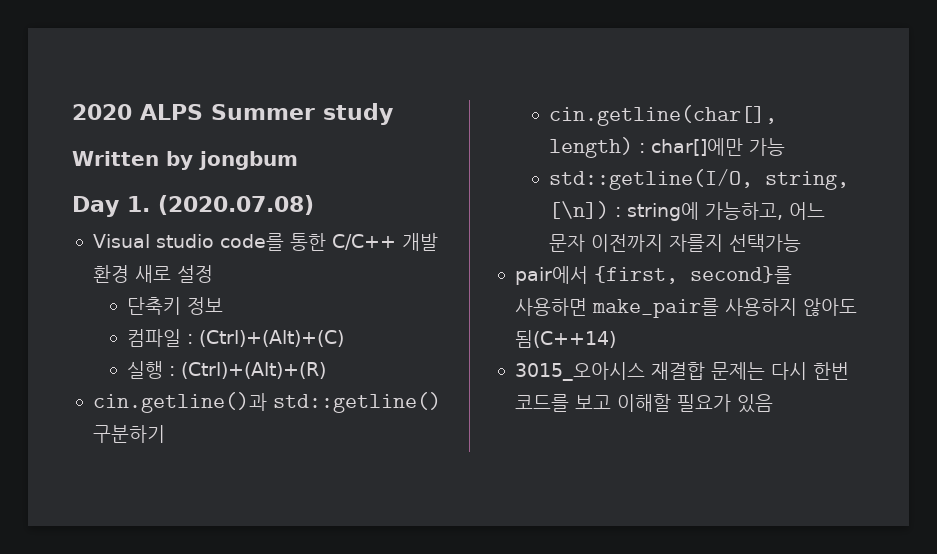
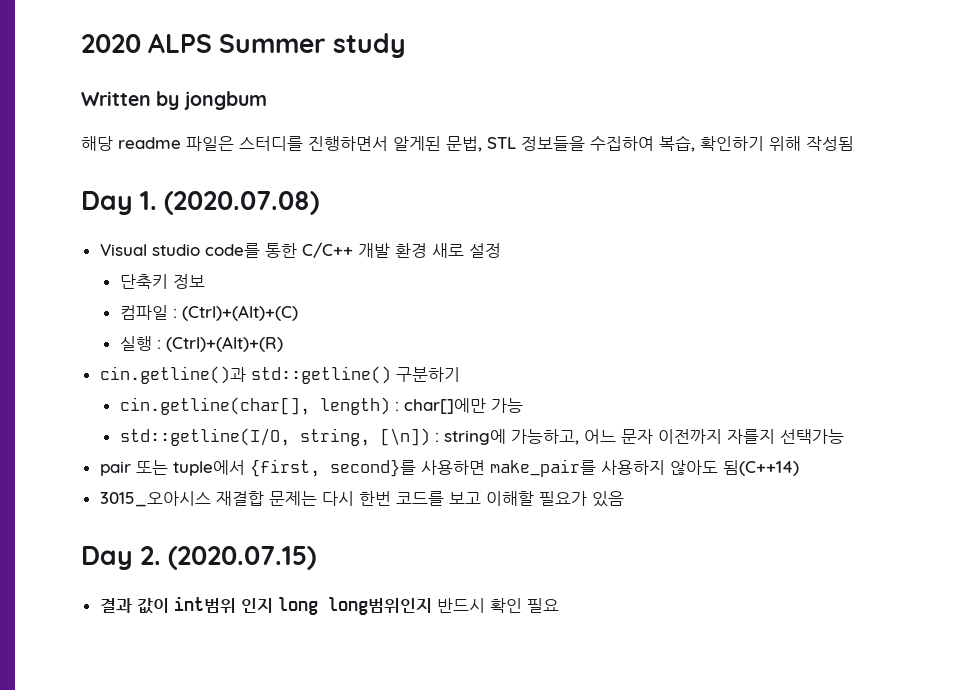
(298, 160) none -> [81,135,854,152] // 해당 readme 파일은 스터디를 진행하면서 알게된 문법, STL 정보들을 수집하여 복습, 확인하기 위해 작성됨
[514,266,588,285] pair에서 -> [99,460,245,476] pair 또는 tuple에서
(773, 403) none -> [81,546,317,570] [99,596,559,615] // Day 2. (2020.07.15) // 결과 값이 int범위 인지 long long범위인지 반드시 확인 필요

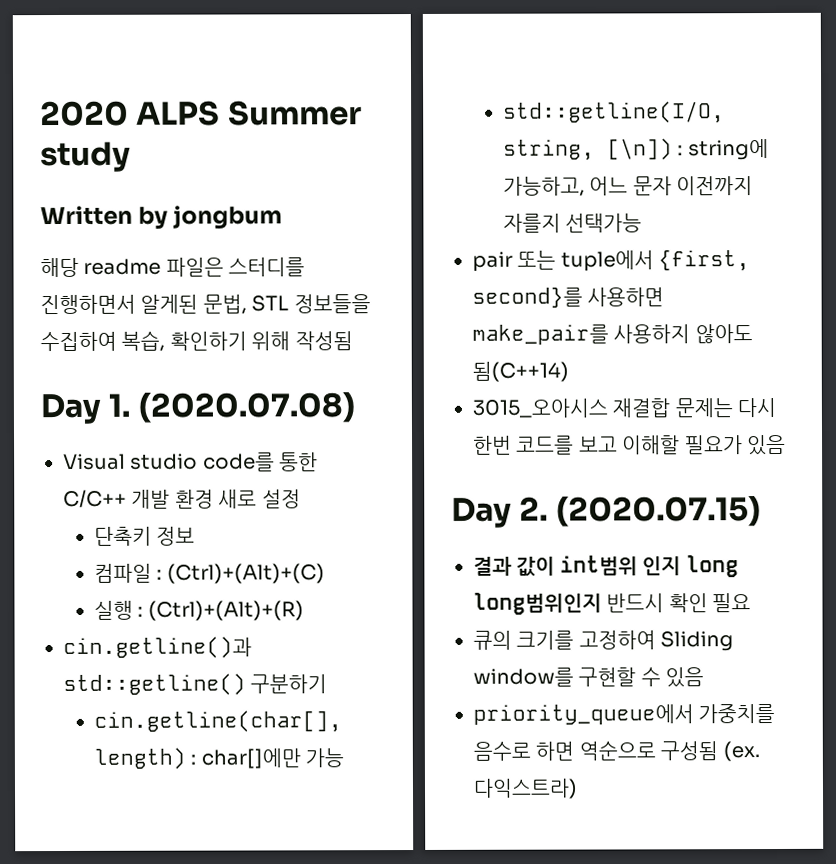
(559, 605) none -> [473,630,735,652] [473,667,705,688] [473,704,776,725] [473,740,760,762] [473,778,578,799] // 큐의 크기를 고정하여 Sliding window를 구현할 수 있음 // priority_queue에서 가중치를 음수로 하면 역순으로 구성됨 (ex. 다익스트라)

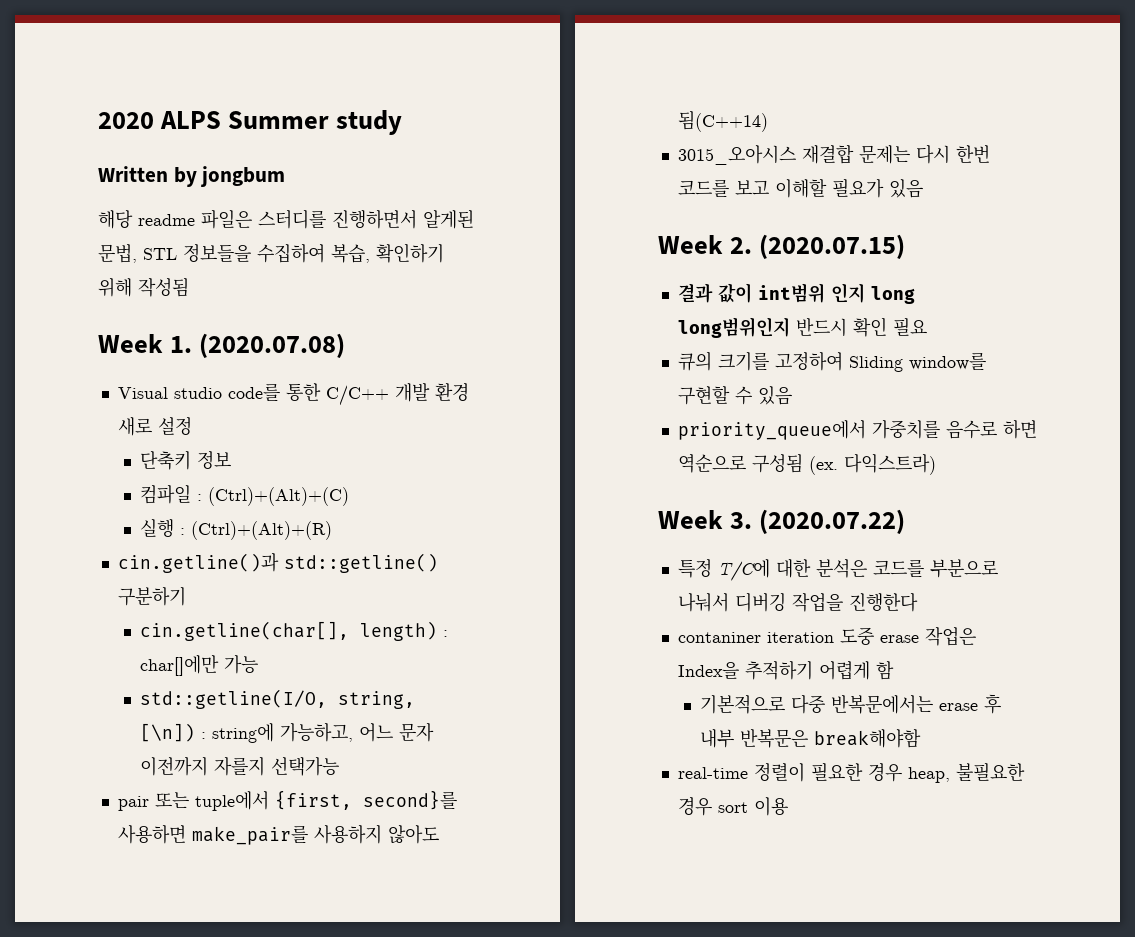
[40,393,101,425] Day -> [98,334,163,353] Week
[451,497,512,528] Day -> [658,235,723,254] Week
(578, 788) none -> [658,509,906,534] [677,559,998,581] [677,592,918,612] [677,627,976,646] [677,661,894,680] [699,694,1001,714] [699,729,921,748] [677,762,1025,783] [677,797,788,816] // Week 3. (2020.07.22) // 특정 T/C에 대한 분석은 코드를 부분으로 나눠서 디버깅 작업을 진행한다 // contaniner iteration 도중 erase 작업은 Index을 추적하기 어렵게 함 // 기본적으로 다중 반복문에서는 erase 후 내부 반복문은 break해야함 // real-time 정렬이 필요한 경우 heap, 불필요한 경우 sort 이용

